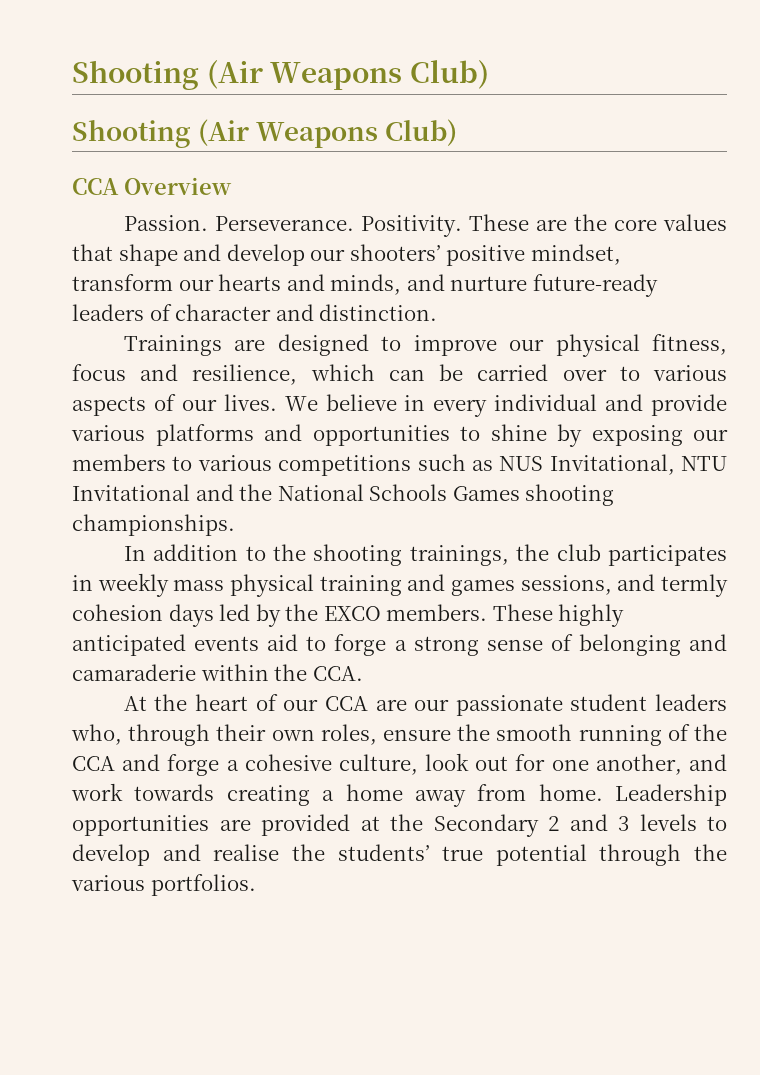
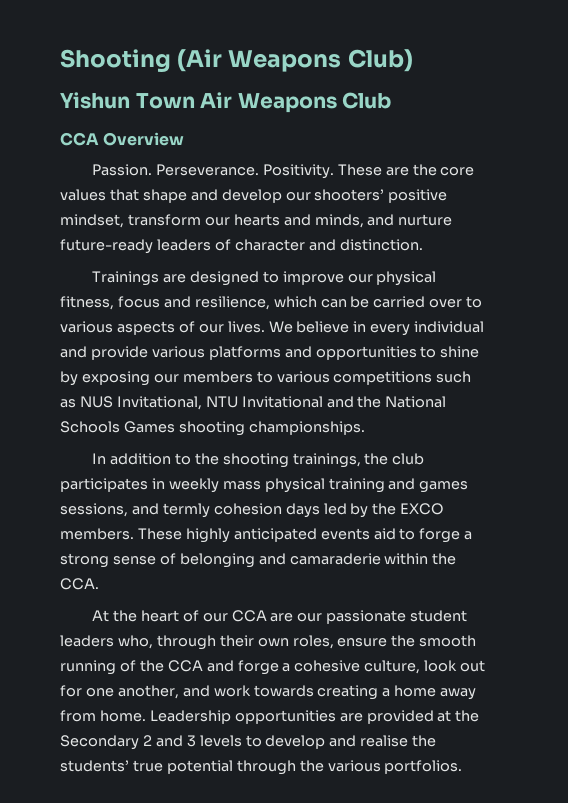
[72,60,489,90] [72,119,458,148] Shooting (Air Weapons Club) // Shooting (Air Weapons Club) -> [60,49,413,73] [60,92,392,113] Shooting (Air Weapons Club) // Yishun Town Air Weapons Club

